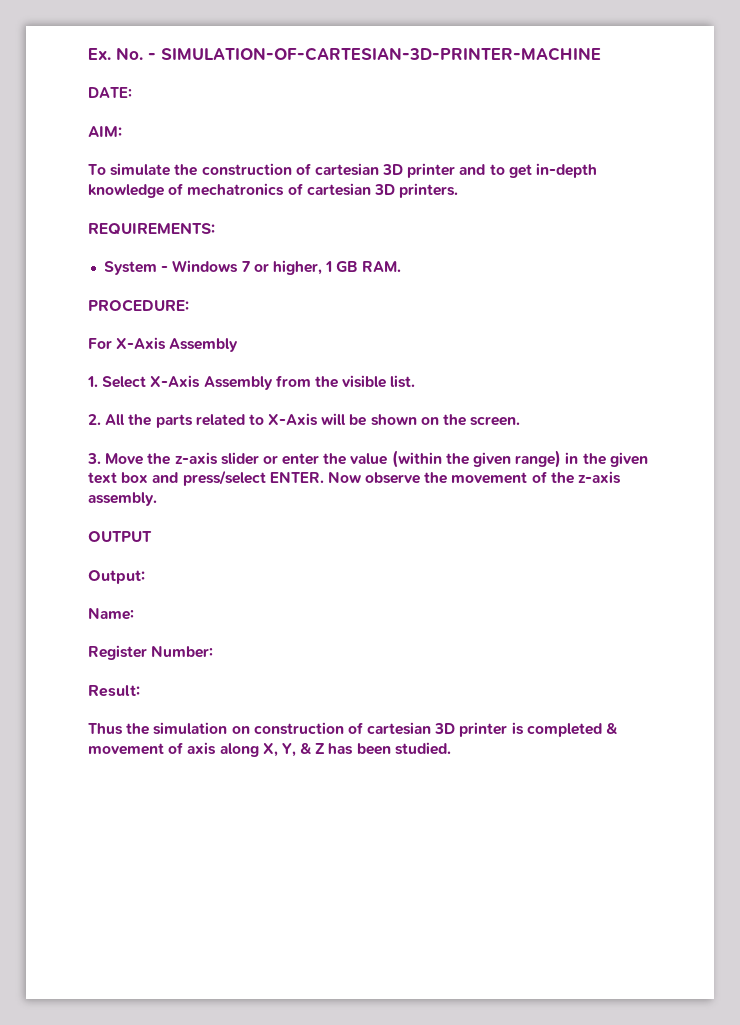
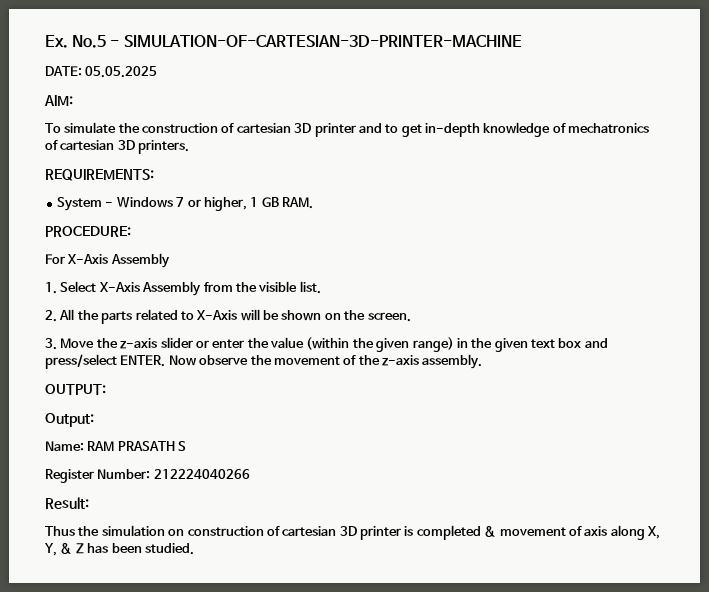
[116,47,143,60] No. -> [72,35,107,48] No.5
(132, 92) none -> [85,66,158,78] 05.05.2025
[88,531,152,542] OUTPUT -> [45,384,106,395] OUTPUT:
(134, 614) none -> [87,441,187,451] RAM PRASATH S
(214, 652) none -> [153,469,250,479] 212224040266

